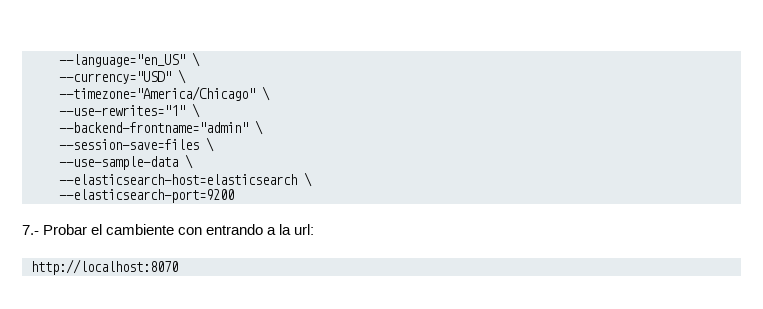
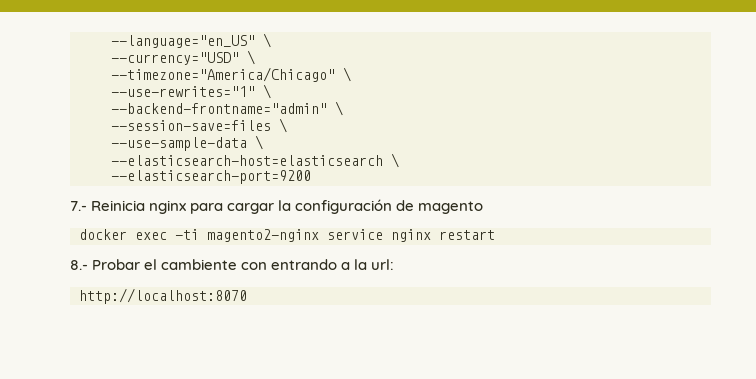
(39, 230) none -> [91,199,484,214] [79,229,495,242] [70,260,88,270] Reinicia nginx para cargar la configuración de magento // docker exec -ti magento2-nginx service nginx restart // 8.-

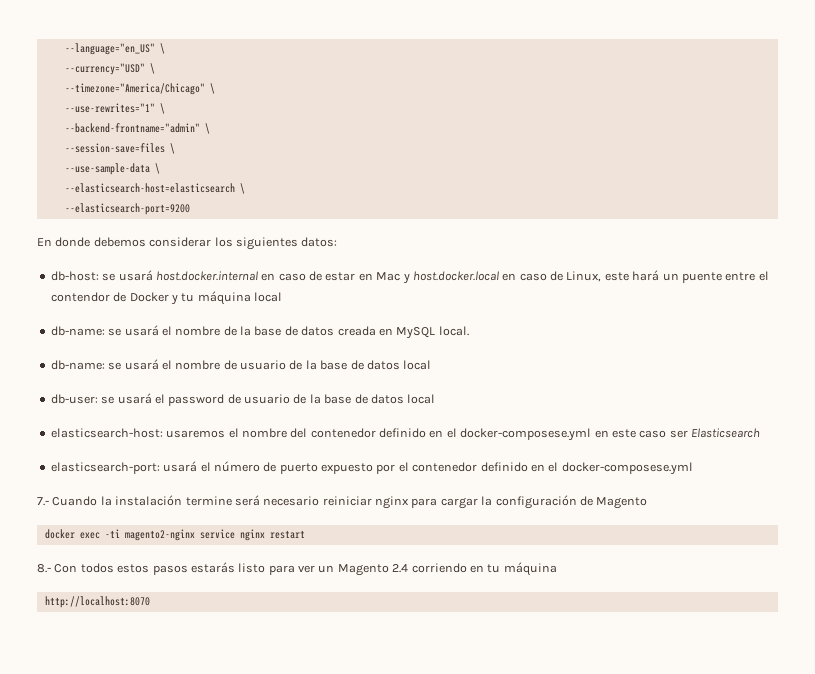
[70,200,146,211] 7.- Reinicia -> [37,237,338,250] [50,270,769,284] [50,291,282,305] [50,325,469,339] [50,359,432,370] [50,393,436,406] [50,428,760,441] [50,461,693,475] [37,495,372,506] En donde debemos considerar los siguientes datos: // db-host: se usará host.docker.internal en caso de estar en Mac y host.docker.local en caso de Linux, este hará un puente entre el contendor de Docker y tu máquina local // db-name: se usará el nombre de la base de datos creada en MySQL local. // db-name: se usará el nombre de usuario de la base de datos local // db-user: se usará el password de usuario de la base de datos local // elasticsearch-host: usaremos el nombre del contenedor definido en el docker-composese.yml en este caso ser Elasticsearch // elasticsearch-port: usará el número de puerto expuesto por el contenedor definido en el docker-composese.yml // 7.- Cuando la instalación termine será necesario reiniciar
[418,201,484,214] magento -> [596,497,648,509] Magento
[92,259,395,270] Probar el cambiente con entrando a la url: -> [54,562,557,576] Con todos estos pasos estarás listo para ver un Magento 2.4 corriendo en tu máquina

